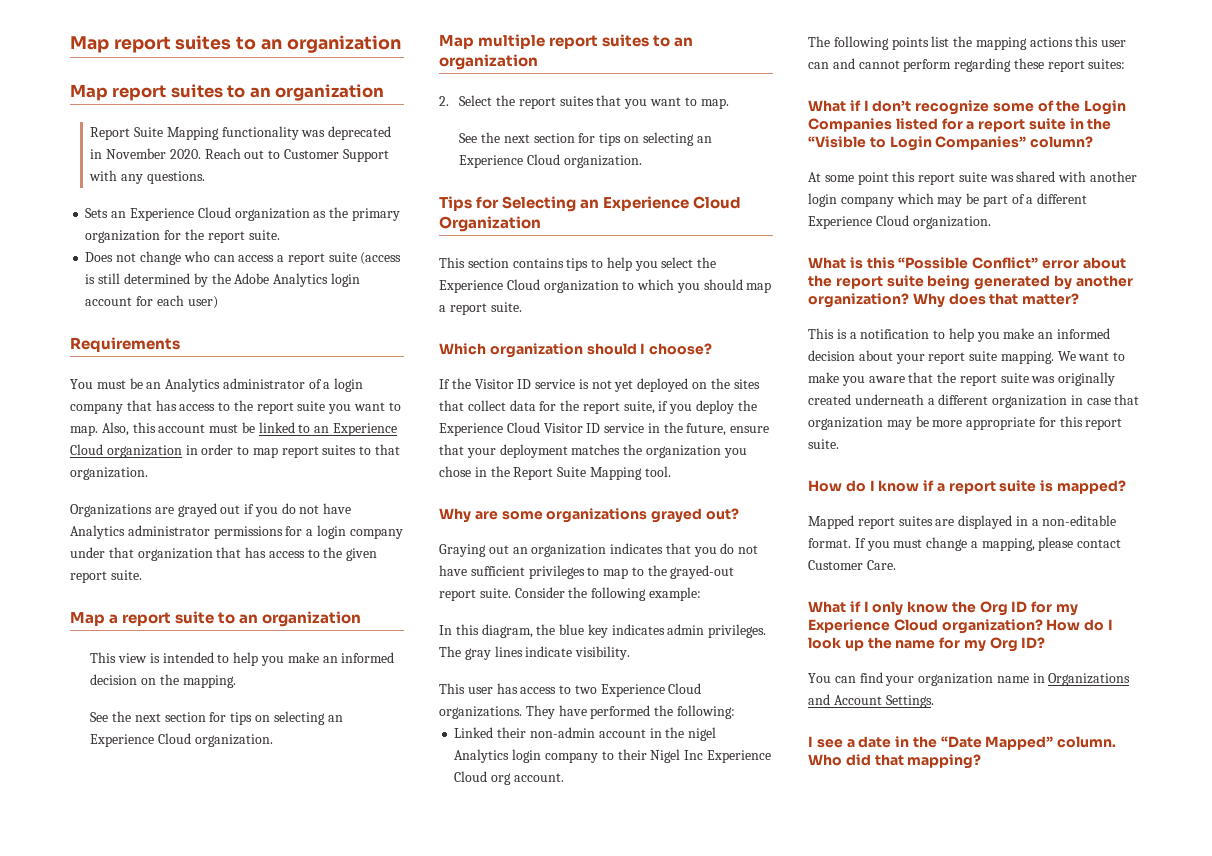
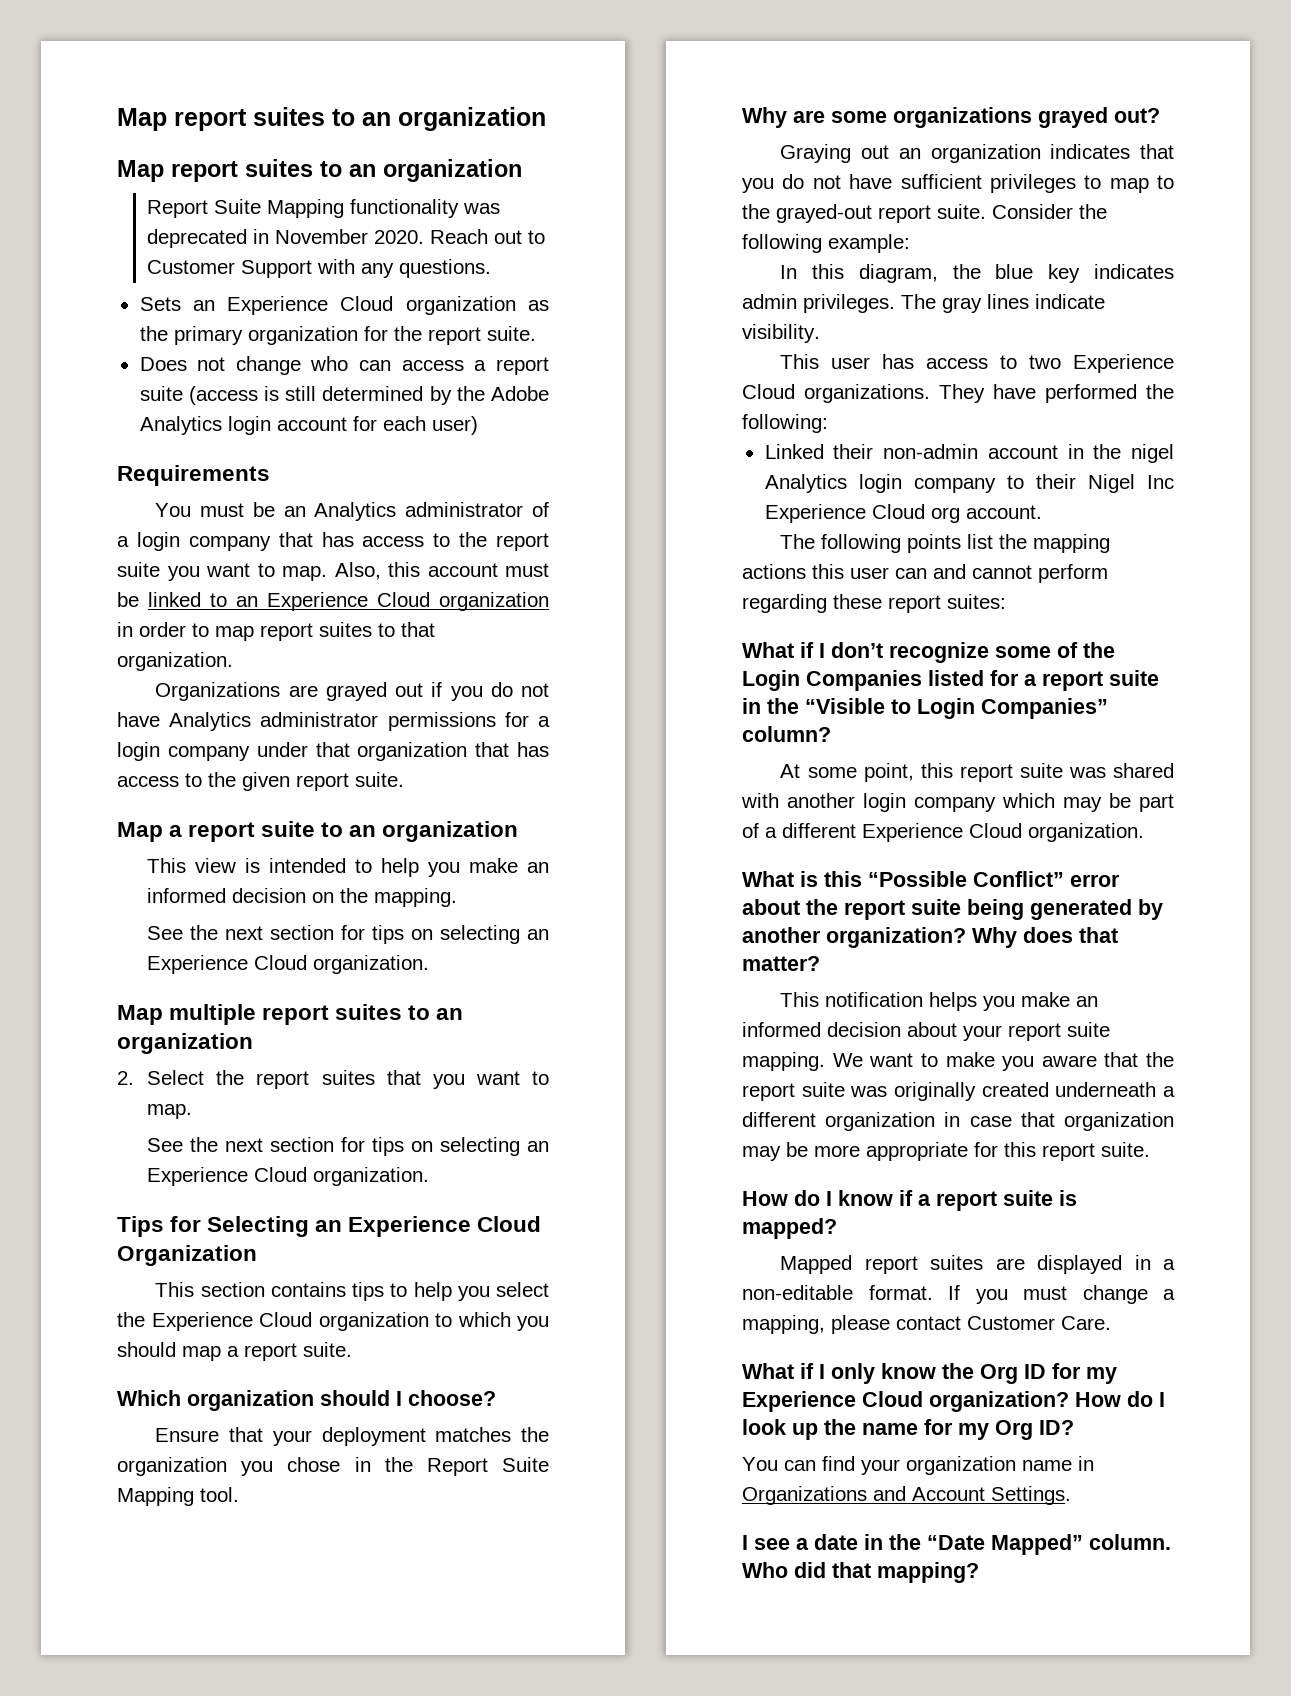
[439,378,760,392] [439,400,757,414] [439,422,770,436] If the Visitor ID service is not yet deployed on the sites that collect data for the report suite, if you deploy the Experience Cloud Visitor ID service in the future, ensure -> [155,1428,220,1442] Ensure
[857,172,889,185] point -> [863,763,914,782] point,
[836,328,974,342] is a notification to help -> [825,992,978,1011] notification helps

